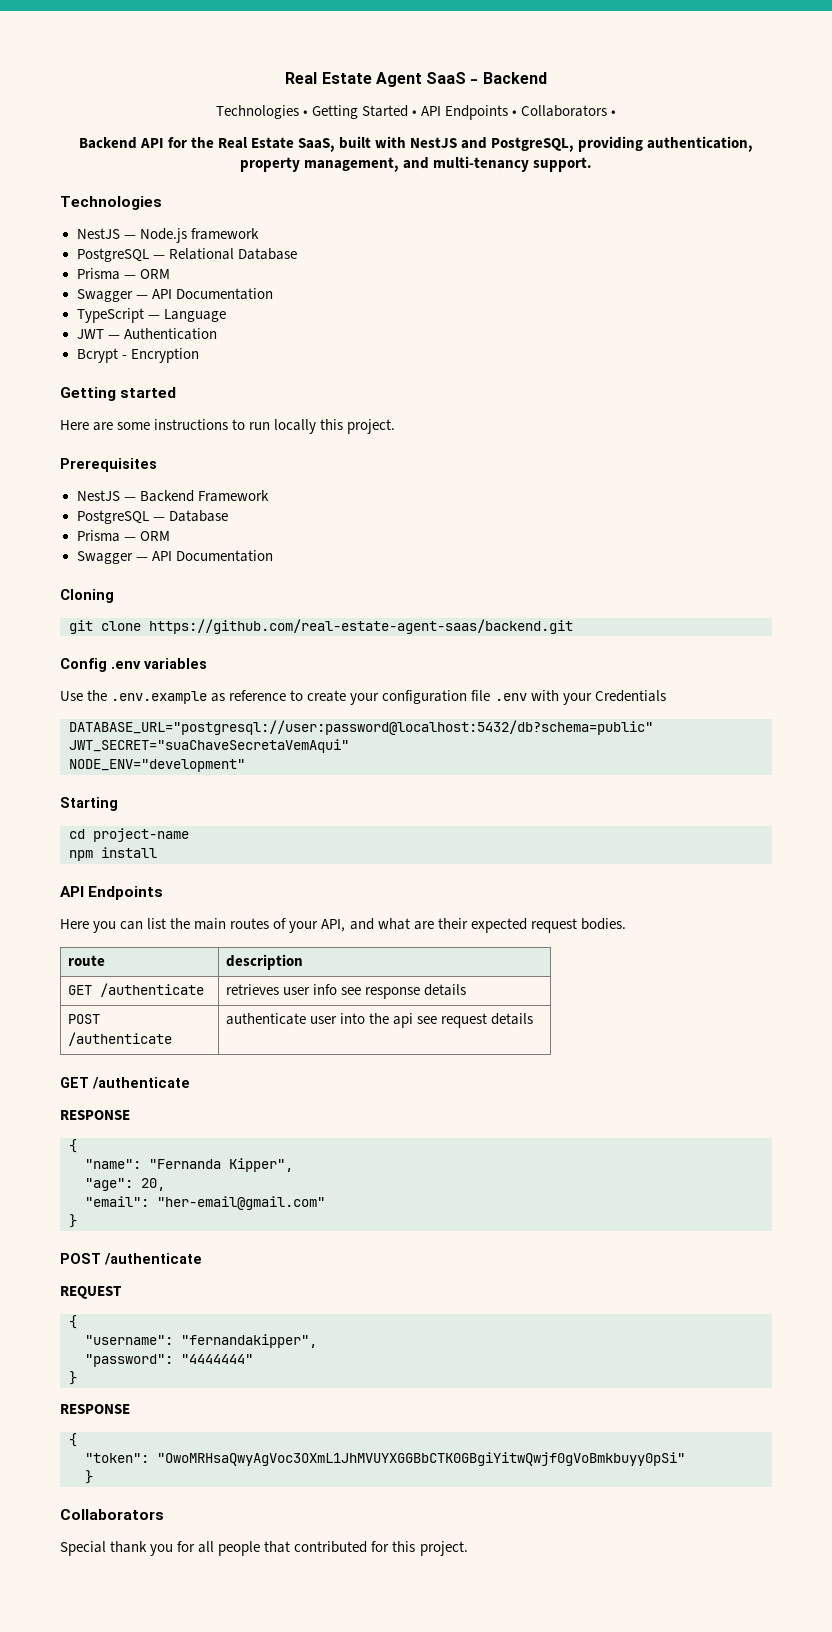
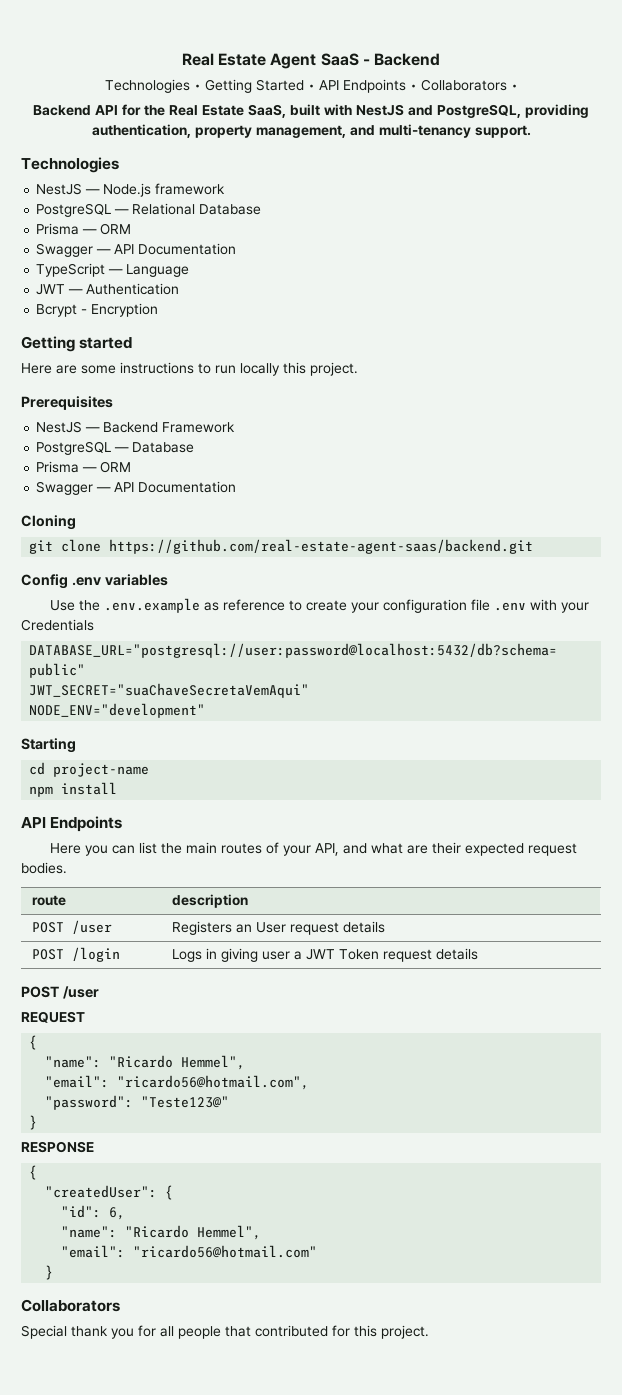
[67,983,204,997] [225,984,467,999] [67,1014,100,1024] [67,1032,172,1046] [225,1013,534,1028] [60,1077,190,1089] [60,1110,130,1120] [69,1139,77,1153] [85,1158,293,1172] [85,1178,165,1191] [85,1196,325,1210] [69,1214,77,1228] [60,1253,202,1265] GET /authenticate | retrieves user info see response details // POST /authenticate | authenticate user into the api see request details // GET /authenticate // RESPONSE // { // "name": "Fernanda Kipper", // "age": 20, // "email": "her-email@gmail.com" // } // POST /authenticate -> [31,920,112,934] [171,921,385,935] [31,947,120,962] [171,948,478,962] [21,986,99,999] POST /user | Registers an User request details // POST /login | Logs in giving user a JWT Token request details // POST /user
[85,1334,317,1348] "username": "fernandakipper", -> [45,1055,246,1070] [45,1075,310,1090] "name": "Ricardo Hemmel", // "email": "ricardo56@hotmail.com",
[181,1354,253,1364] "4444444" -> [141,1096,230,1108] "Teste123@"
[85,1452,685,1466] "token": "OwoMRHsaQwyAgVoc3OXmL1JhMVUYXGGBbCTK0GBgiYitwQwjf0gVoBmkbuyy0pSi" -> [45,1185,174,1200] [61,1205,126,1220] [61,1225,262,1240] [61,1245,318,1258] "createdUser": { // "id": 6, // "name": "Ricardo Hemmel", // "email": "ricardo56@hotmail.com"

